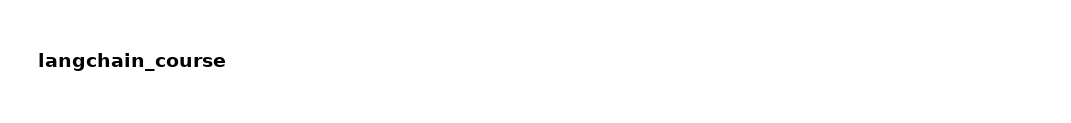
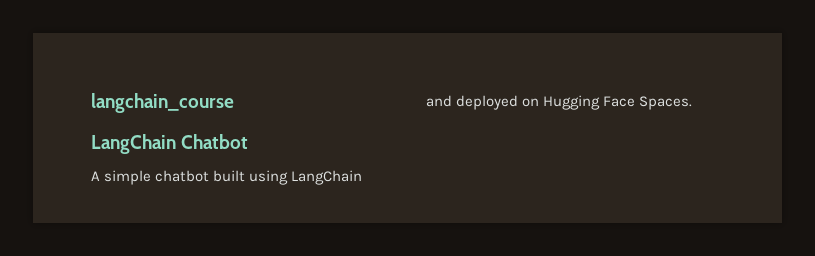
(226, 62) none -> [91,134,249,154] [91,170,363,185] [426,95,693,110] // LangChain Chatbot // A simple chatbot built using LangChain and deployed on Hugging Face Spaces.

